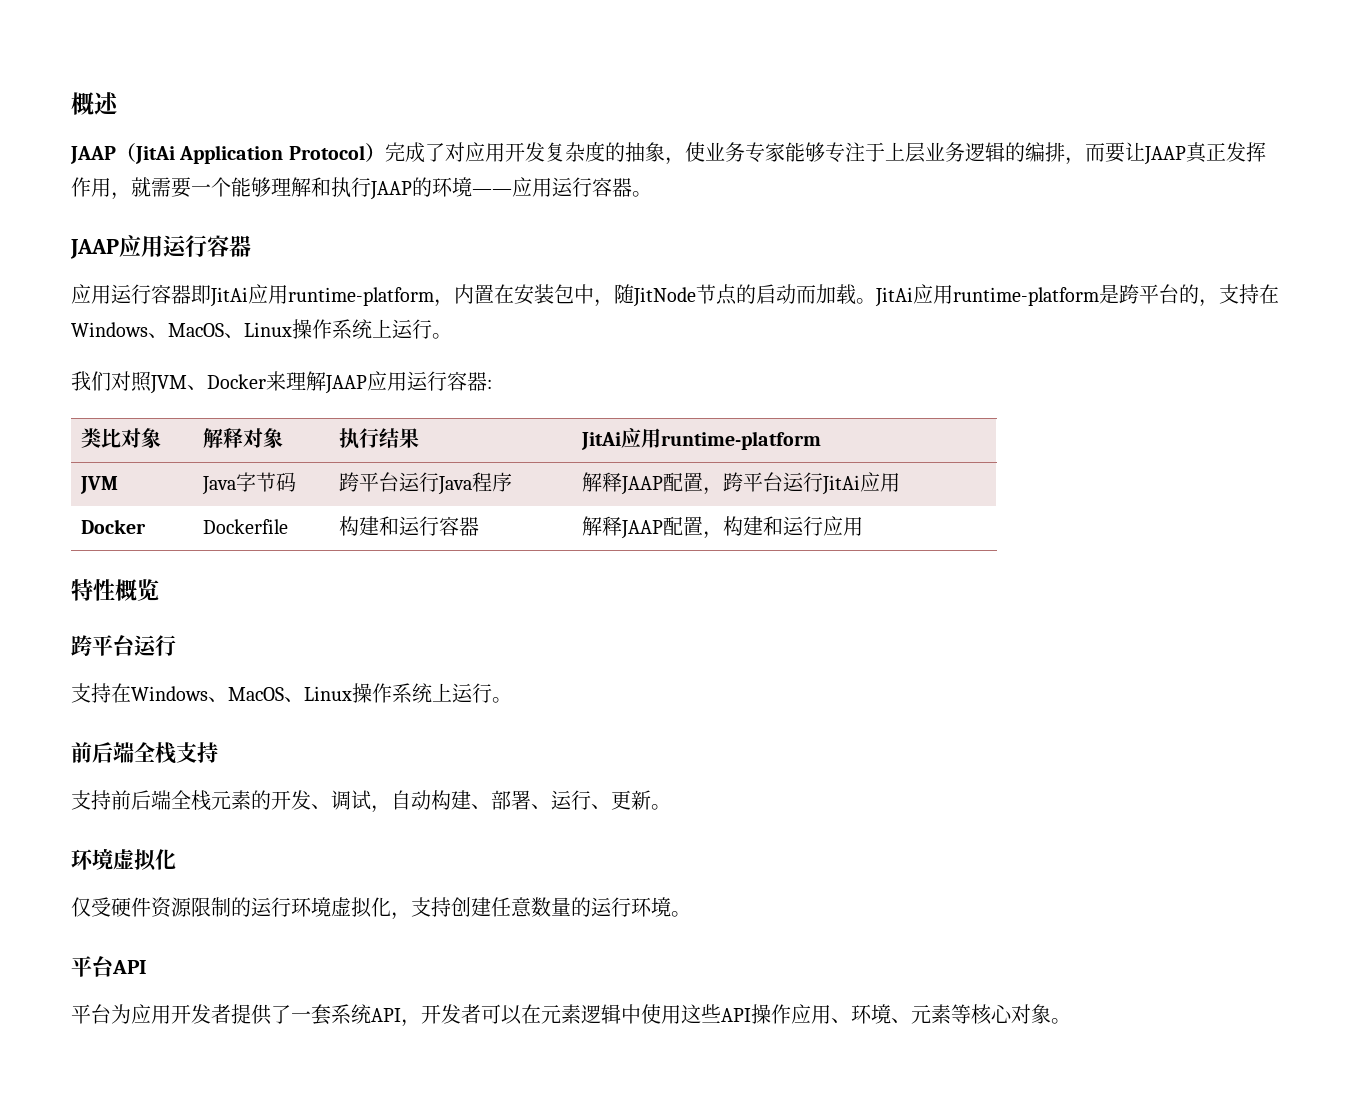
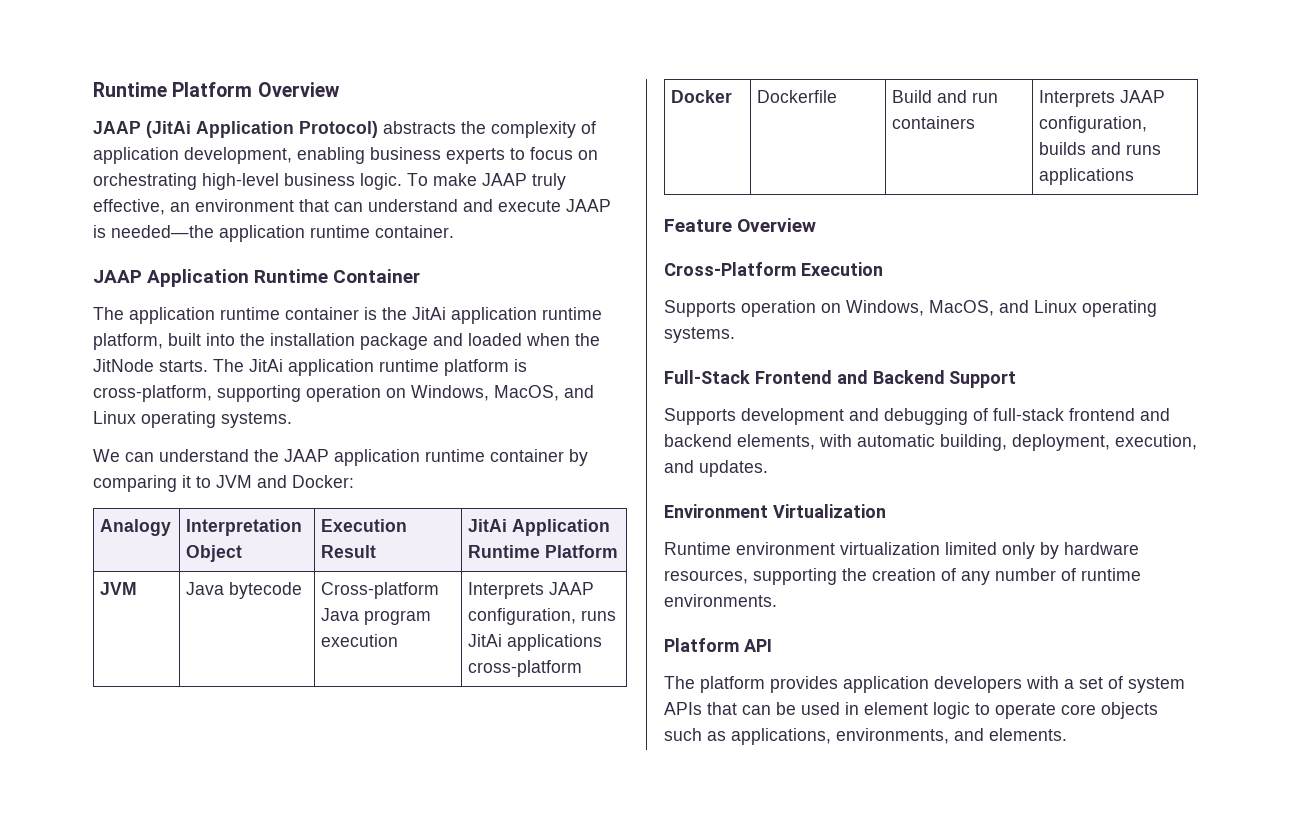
[71,92,119,115] [70,141,1266,165] [71,177,652,200] [70,235,251,259] [71,284,1279,307] [71,319,452,339] [71,371,492,394] [81,428,162,448] [203,428,284,448] [339,428,420,449] [581,428,822,450] [80,476,119,494] [202,472,297,495] [339,472,513,495] [582,472,901,495] [81,519,147,534] [203,519,289,534] [339,516,480,536] [582,516,864,539] [71,579,159,601] [71,635,176,656] [71,683,512,703] [71,742,218,764] [71,790,671,813] [71,849,176,871] [71,897,691,920] [71,956,147,977] [71,1004,1071,1027] 概述 // JAAP（JitAi Application Protocol）完成了对应用开发复杂度的抽象，使业务专家能够专注于上层业务逻辑的编排，而要让JAAP真正发挥作用，就需要一个能够理解和执行JAAP的环境——应用运行容器。 // JAAP应用运行容器 // 应用运行容器即JitAi应用runtime-platform，内置在安装包中，随JitNode节点的启动而加载。JitAi应用runtime-platform是跨平台的，支持在Windows、MacOS、Linux操作系统上运行。 // 我们对照JVM、Docker来理解JAAP应用运行容器: // 类比对象 | 解释对象 | 执行结果 | JitAi应用runtime-platform // JVM | Java字节码 | 跨平台运行Java程序 | 解释JAAP配置，跨平台运行JitAi应用 // Docker | Dockerfile | 构建和运行容器 | 解释JAAP配置，构建和运行应用 // 特性概览 // 跨平台运行 // 支持在Windows、MacOS、Linux操作系统上运行。 // 前后端全栈支持 // 支持前后端全栈元素的开发、调试，自动构建、部署、运行、更新。 // 环境虚拟化 // 仅受硬件资源限制的运行环境虚拟化，支持创建任意数量的运行环境。 // 平台API // 平台为应用开发者提供了一套系统API，开发者可以在元素逻辑中使用这些API操作应用、环境、元素等核心对象。 -> [93,82,340,97] [93,121,596,138] [93,147,598,164] [93,173,566,190] [93,199,611,215] [93,225,454,242] [93,269,421,287] [93,307,602,324] [93,333,600,350] [93,359,527,376] [93,385,594,402] [93,411,292,428] [93,449,588,466] [93,475,354,492] [100,519,172,536] [186,519,303,536] [186,545,243,562] [321,519,408,532] [321,545,377,558] [468,519,611,536] [468,545,619,558] [100,582,138,595] [186,582,303,599] [321,582,440,599] [321,608,432,625] [321,634,399,647] [468,582,595,599] [468,608,617,625] [468,634,603,651] [468,660,583,677] [671,90,733,103] [757,90,838,103] [892,90,999,103] [892,116,976,129] [1039,90,1166,107] [1039,116,1148,133] [1039,142,1162,155] [1039,168,1135,185] [664,218,817,232] [664,262,883,276] [664,300,1157,317] [664,327,735,343] [664,370,1017,388] [664,408,1170,425] [664,434,1197,451] [664,460,768,477] [664,504,886,518] [664,542,1139,559] [664,568,1141,585] [664,594,777,607] [664,638,772,652] [664,676,1185,693] [664,702,1158,719] [664,728,1067,745] Runtime Platform Overview // JAAP (JitAi Application Protocol) abstracts the complexity of application development, enabling business experts to focus on orchestrating high-level business logic. To make JAAP truly effective, an environment that can understand and execute JAAP is needed—the application runtime container. // JAAP Application Runtime Container // The application runtime container is the JitAi application runtime platform, built into the installation package and loaded when the JitNode starts. The JitAi application runtime platform is cross-platform, supporting operation on Windows, MacOS, and Linux operating systems. // We can understand the JAAP application runtime container by comparing it to JVM and Docker: // Analogy | Interpretation Object | Execution Result | JitAi Application Runtime Platform // JVM | Java bytecode | Cross-platform Java program execution | Interprets JAAP configuration, runs JitAi applications cross-platform // Docker | Dockerfile | Build and run containers | Interprets JAAP configuration, builds and runs applications // Feature Overview // Cross-Platform Execution // Supports operation on Windows, MacOS, and Linux operating systems. // Full-Stack Frontend and Backend Support // Supports development and debugging of full-stack frontend and backend elements, with automatic building, deployment, execution, and updates. // Environment Virtualization // Runtime environment virtualization limited only by hardware resources, supporting the creation of any number of runtime environments. // Platform API // The platform provides application developers with a set of system APIs that can be used in element logic to operate core objects such as applications, environments, and elements.

